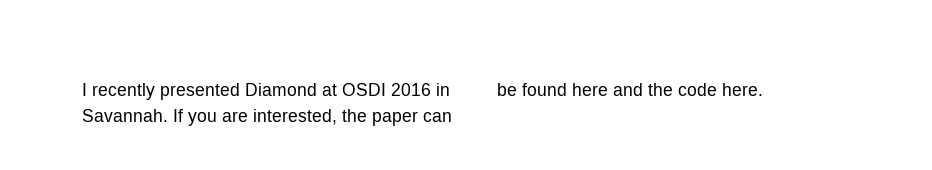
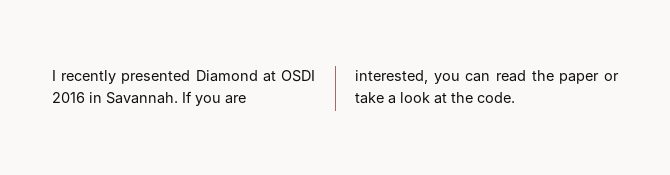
[342,109,452,126] [497,83,763,96] the paper can be found here and the code here. -> [433,70,619,84] [355,92,515,104] you can read the paper or take a look at the code.

